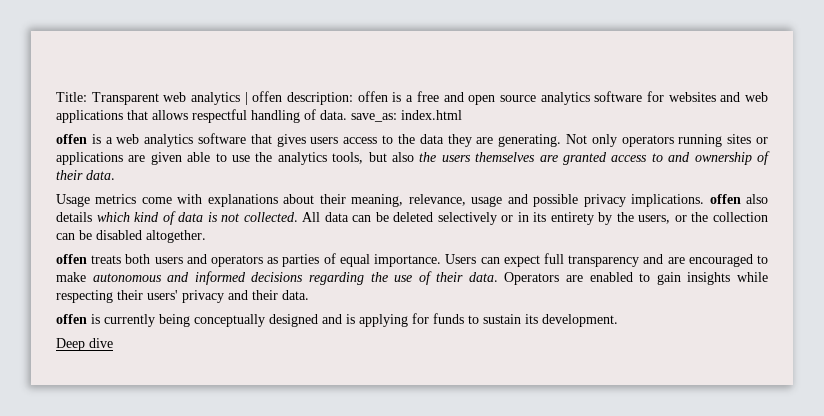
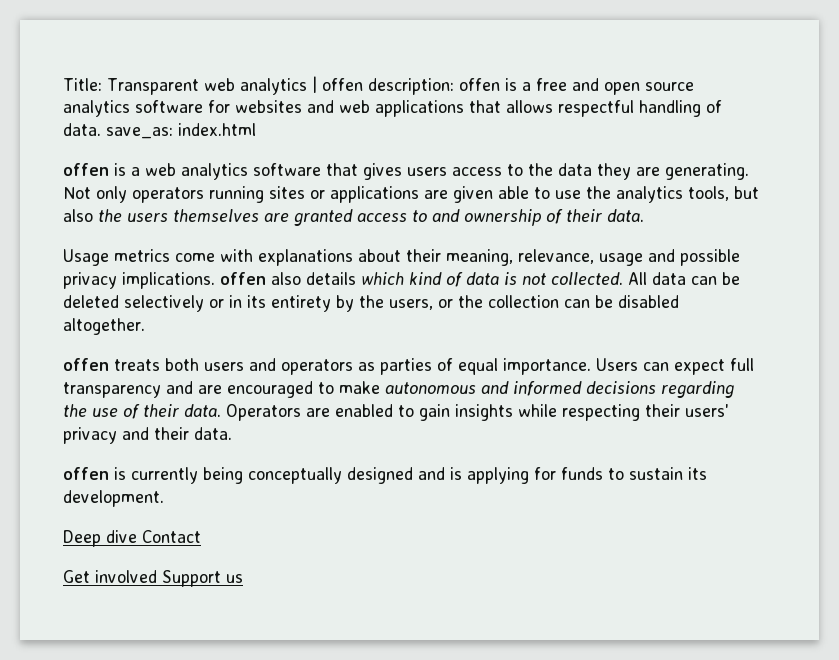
(113, 343) none -> [142,530,201,543] [63,570,243,587] Contact // Get involved Support us

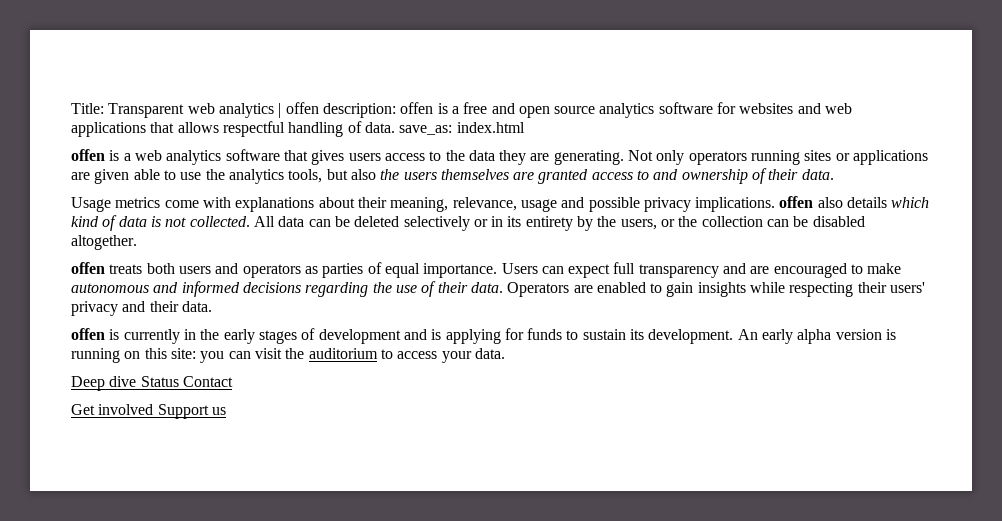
[203,467,413,484] being conceptually designed -> [183,328,401,344] in the early stages of development
(164, 498) none -> [737,329,897,344] [71,348,505,363] An early alpha version is running on this site: you can visit the auditorium to access your data.
(137, 536) none -> [140,376,179,387] Status

